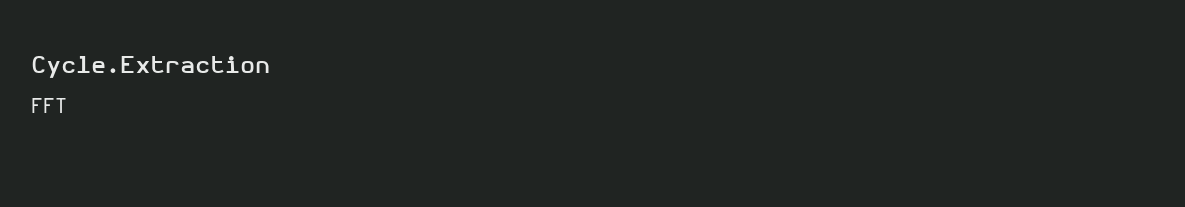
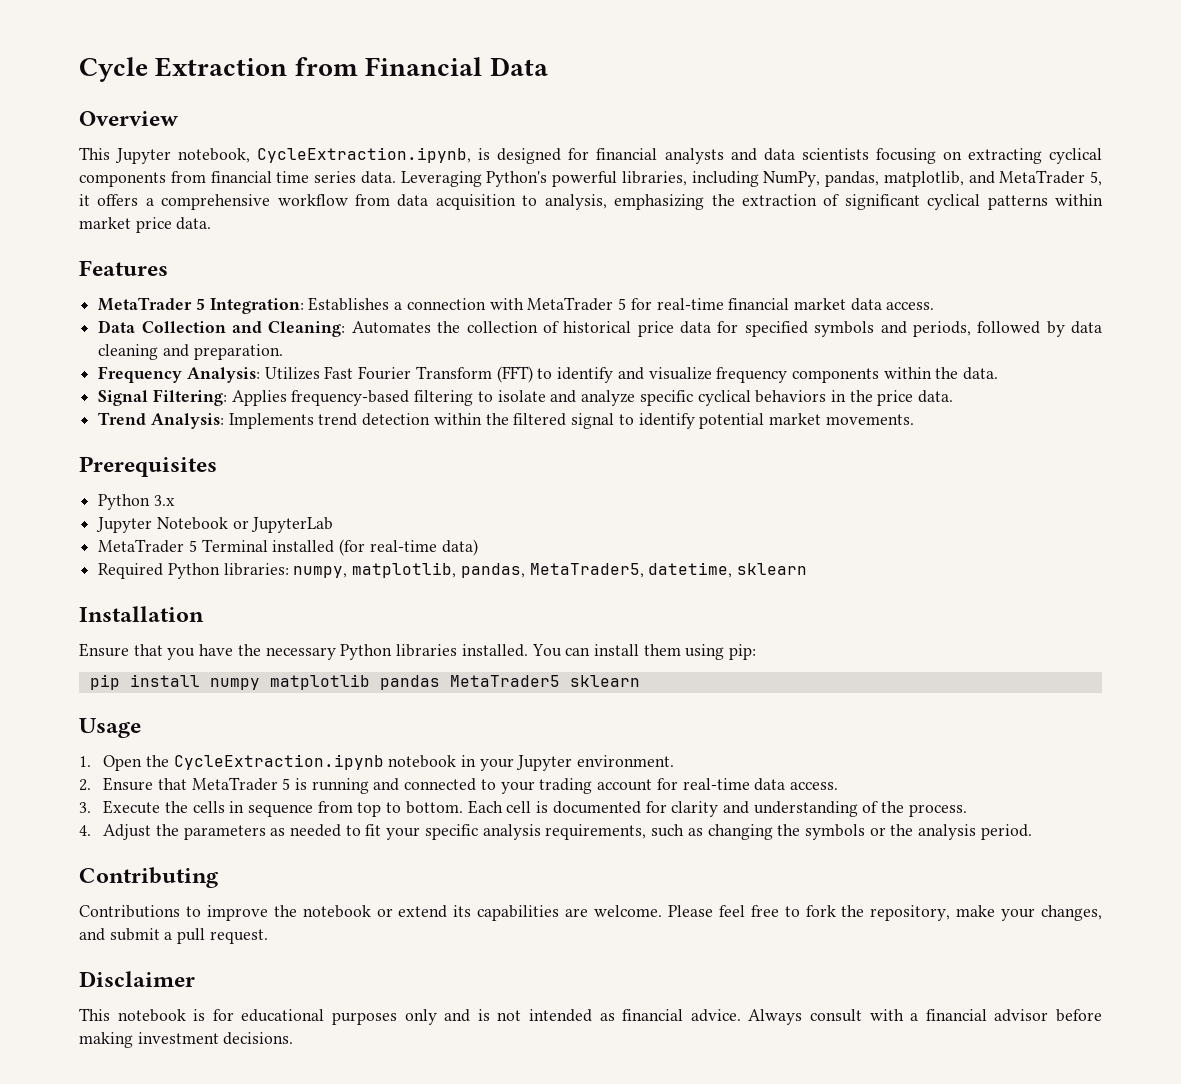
[31,56,270,78] [31,98,67,113] Cycle.Extraction // FFT -> [79,57,548,82] [79,111,179,126] [79,147,1103,164] [79,170,1102,187] [79,194,1103,210] [79,217,212,233] [79,260,168,276] [98,297,935,314] [98,320,1102,337] [98,344,283,360] [98,366,999,383] [98,389,954,406] [98,412,914,429] [79,456,217,477] [98,494,175,510] [96,517,334,533] [98,539,478,556] [98,562,808,579] [79,606,204,622] [79,643,757,660] [89,674,640,690] [79,718,141,738] [79,754,675,771] [79,777,838,794] [79,800,967,817] [79,824,1032,840] [79,867,218,888] [79,905,1102,921] [79,928,268,944] [79,971,195,987] [79,1008,1103,1025] [79,1032,294,1048] Cycle Extraction from Financial Data // Overview // This Jupyter notebook, CycleExtraction.ipynb, is designed for financial analysts and data scientists focusing on extracting cyclical components from financial time series data. Leveraging Python's powerful libraries, including NumPy, pandas, matplotlib, and MetaTrader 5, it offers a comprehensive workflow from data acquisition to analysis, emphasizing the extraction of significant cyclical patterns within market price data. // Features // MetaTrader 5 Integration: Establishes a connection with MetaTrader 5 for real-time financial market data access. // Data Collection and Cleaning: Automates the collection of historical price data for specified symbols and periods, followed by data cleaning and preparation. // Frequency Analysis: Utilizes Fast Fourier Transform (FFT) to identify and visualize frequency components within the data. // Signal Filtering: Applies frequency-based filtering to isolate and analyze specific cyclical behaviors in the price data. // Trend Analysis: Implements trend detection within the filtered signal to identify potential market movements. // Prerequisites // Python 3.x // Jupyter Notebook or JupyterLab // MetaTrader 5 Terminal installed (for real-time data) // Required Python libraries: numpy, matplotlib, pandas, MetaTrader5, datetime, sklearn // Installation // Ensure that you have the necessary Python libraries installed. You can install them using pip: // pip install numpy matplotlib pandas MetaTrader5 sklearn // Usage // 1. Open the CycleExtraction.ipynb notebook in your Jupyter environment. // 2. Ensure that MetaTrader 5 is running and connected to your trading account for real-time data access. // 3. Execute the cells in sequence from top to bottom. Each cell is documented for clarity and understanding of the process. // 4. Adjust the parameters as needed to fit your specific analysis requirements, such as changing the symbols or the analysis period. // Contributing // Contributions to improve the notebook or extend its capabilities are welcome. Please feel free to fork the repository, make your changes, and submit a pull request. // Disclaimer // This notebook is for educational purposes only and is not intended as financial advice. Always consult with a financial advisor before making investment decisions.

